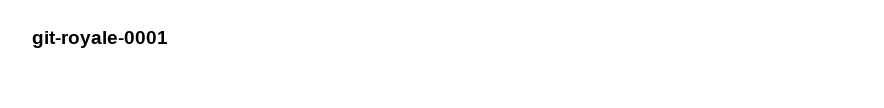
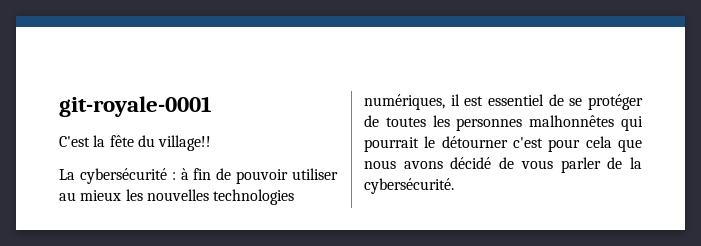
(168, 39) none -> [59,135,212,151] [59,168,338,184] [59,189,295,205] [364,94,643,110] [364,115,643,131] [364,136,642,152] [364,157,642,173] [364,178,454,194] // C'est la fête du village!! // La cybersécurité : à fin de pouvoir utiliser au mieux les nouvelles technologies numériques, il est essentiel de se protéger de toutes les personnes malhonnêtes qui pourrait le détourner c'est pour cela que nous avons décidé de vous parler de la cybersécurité.

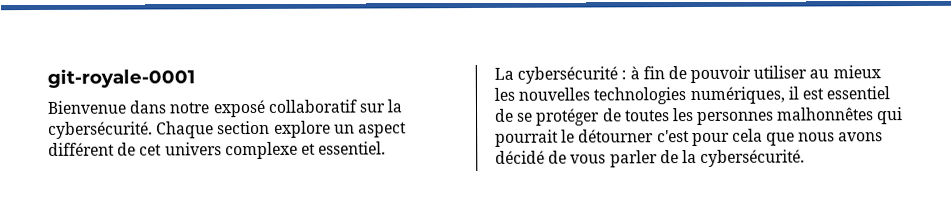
[59,135,212,151] C'est la fête du village!! -> [47,99,404,118] [48,120,407,139] [48,141,387,160] Bienvenue dans notre exposé collaboratif sur la cybersécurité. Chaque section explore un aspect différent de cet univers complexe et essentiel.

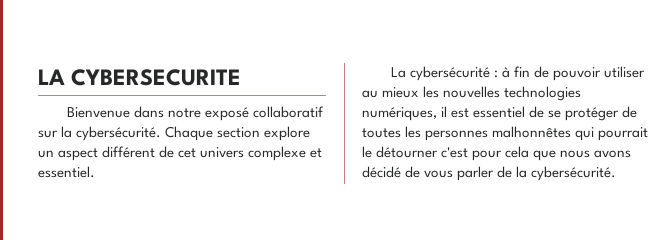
[47,68,195,88] git-royale-0001 -> [38,69,242,86] LA CYBERSECURITE

